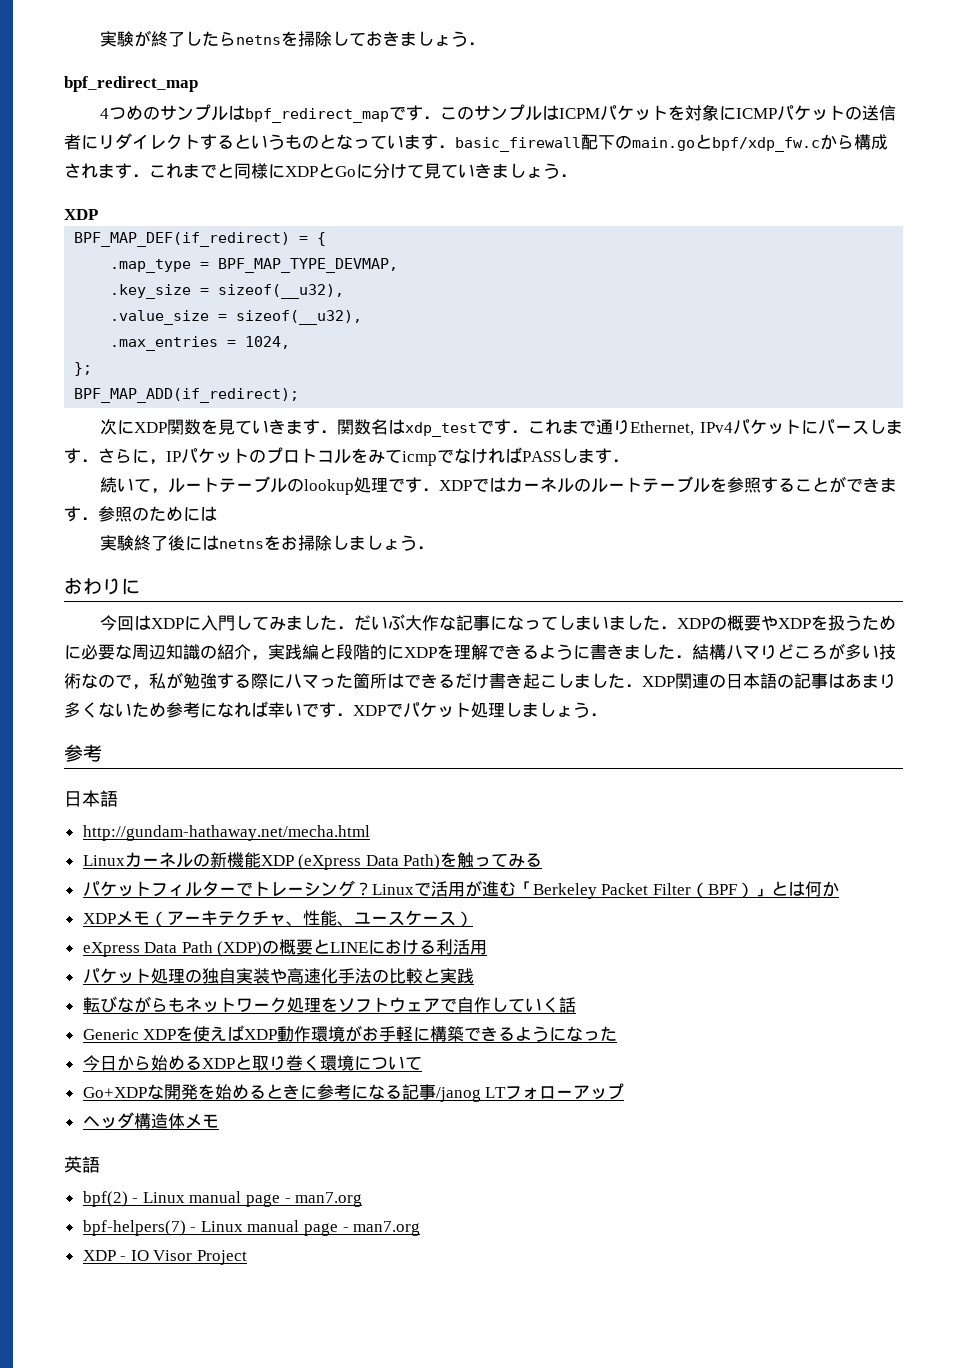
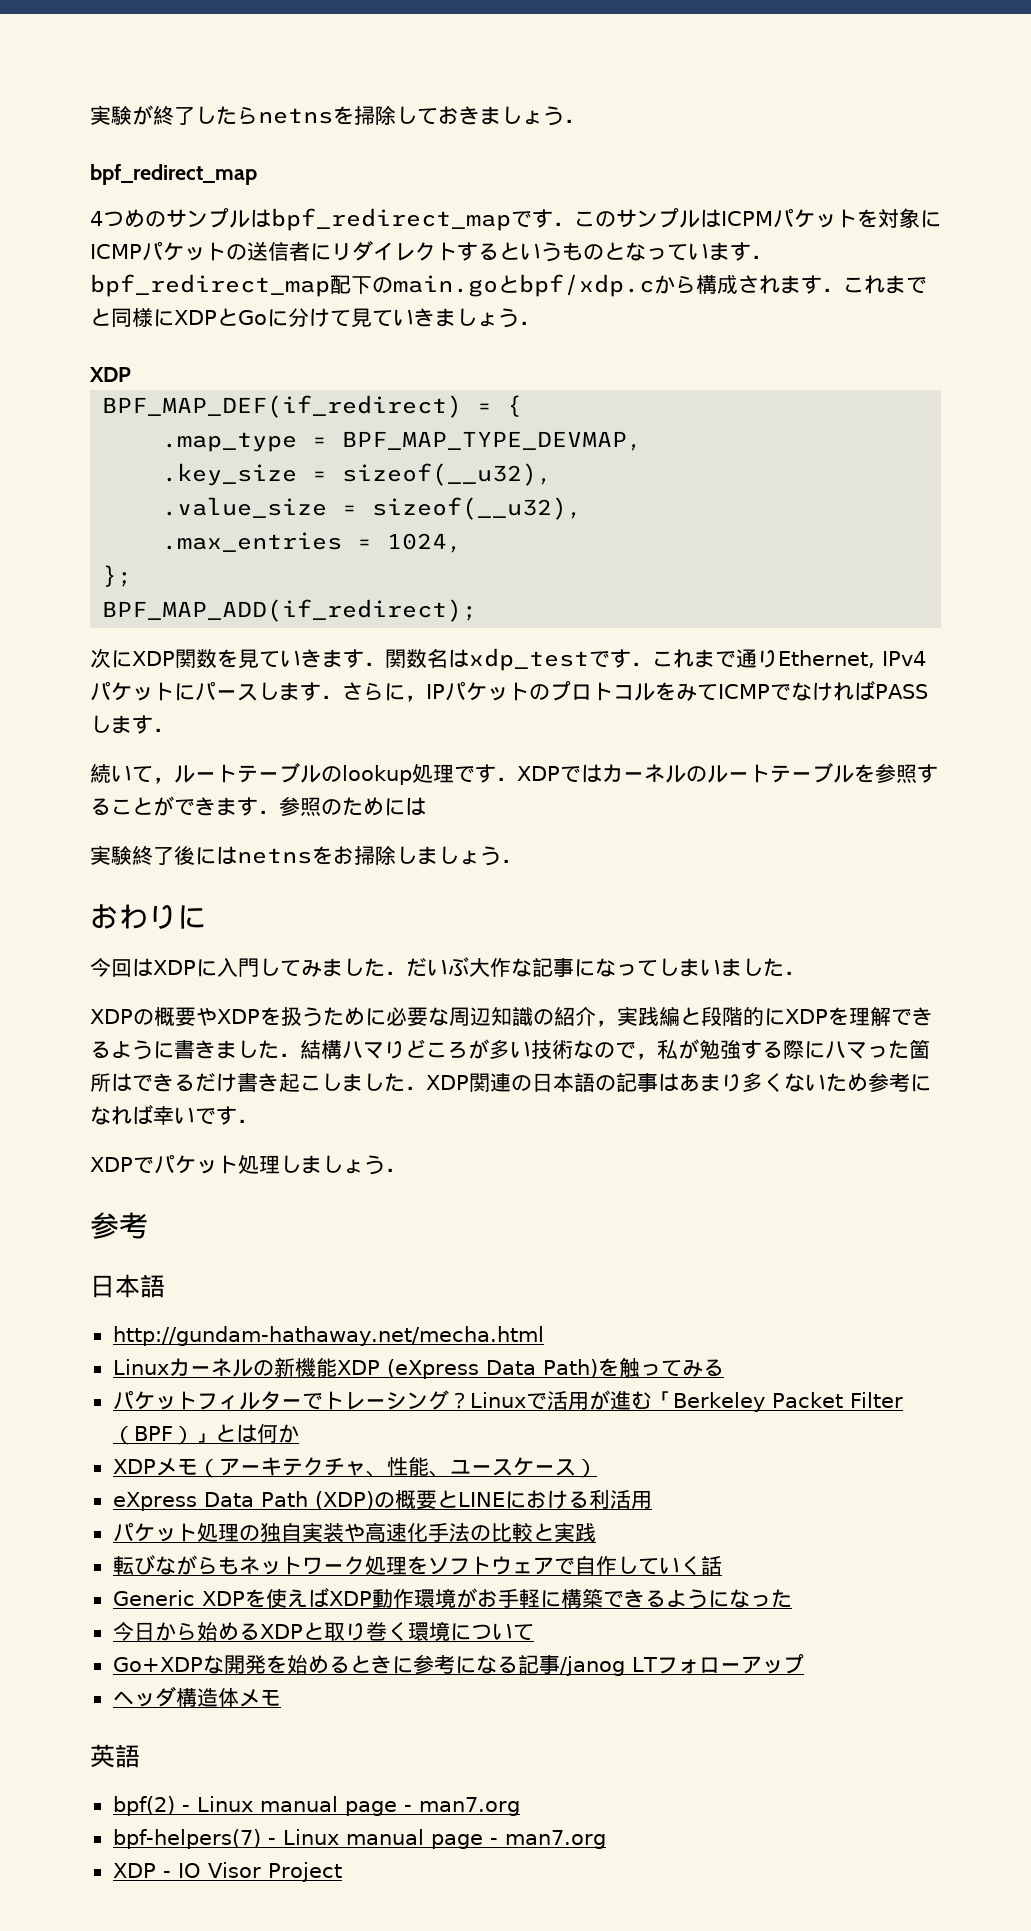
[455,137,581,152] basic_firewall -> [90,274,330,297] bpf_redirect_map
[712,137,820,152] bpf/xdp_fw.c -> [519,274,654,297] bpf/xdp.c
[402,451,437,466] icmp -> [718,684,770,699] ICMP
(677, 627) none -> (805, 973) //
(353, 714) none -> (258, 1121) //

